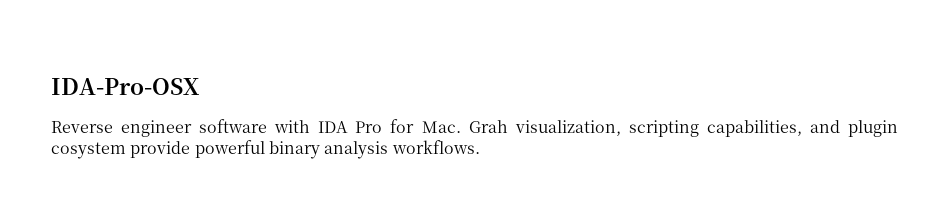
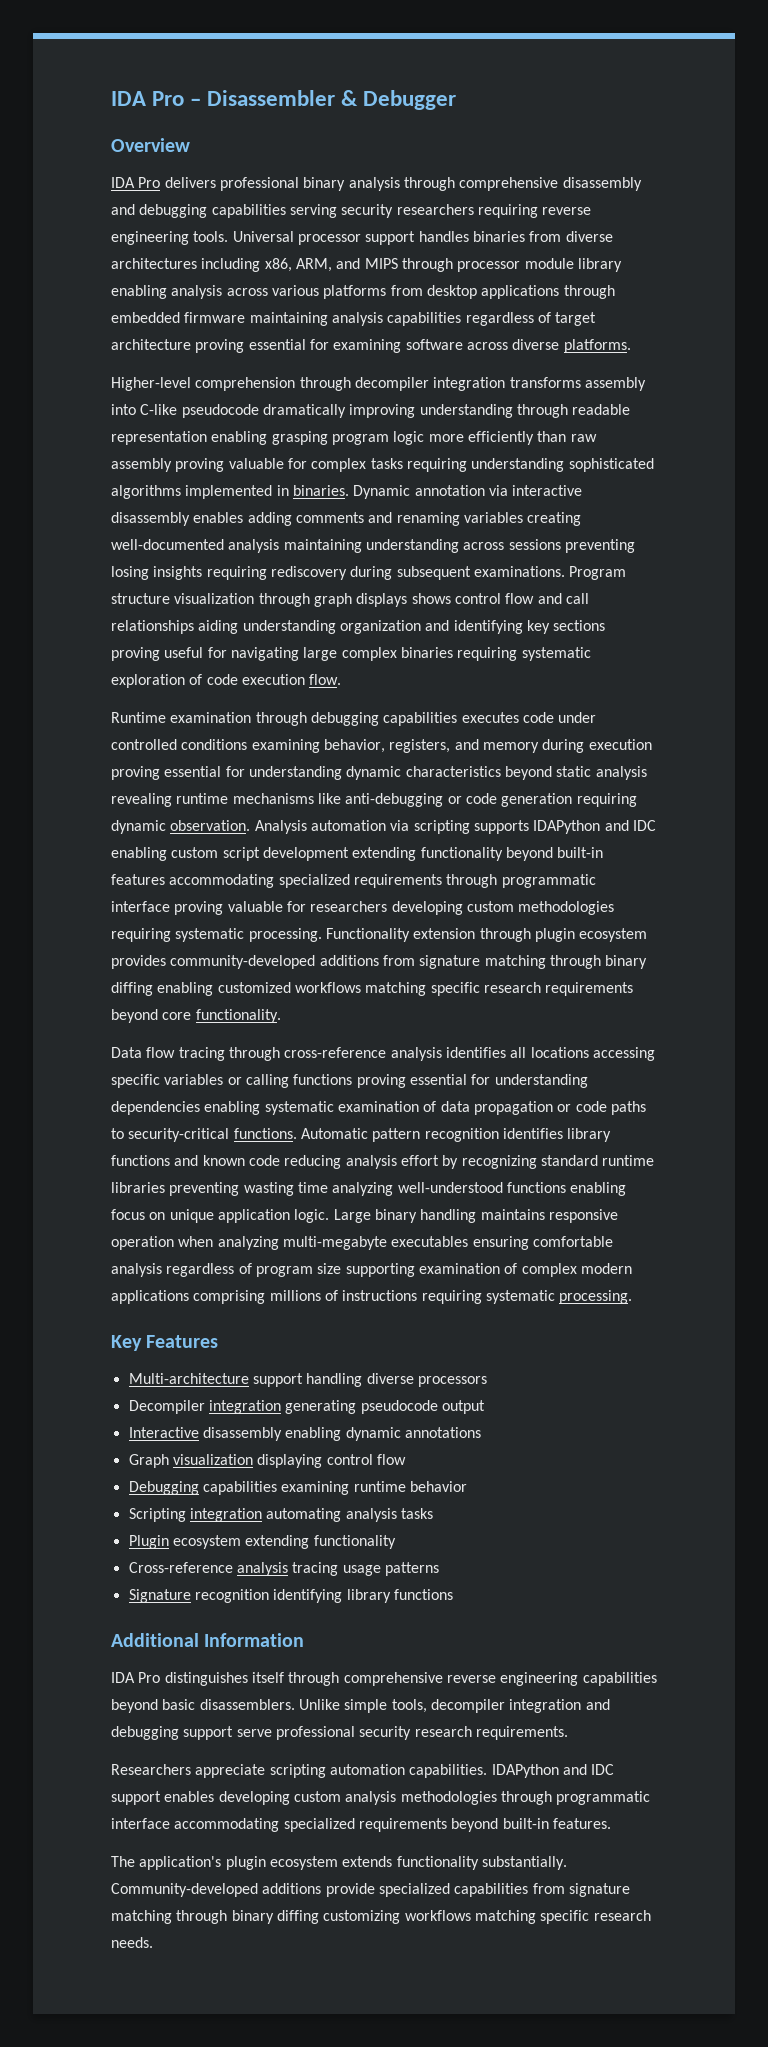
[51,78,200,95] [51,119,899,137] [51,140,480,159] IDA-Pro-OSX // Reverse engineer software with IDA Pro for Mac. Grah visualization, scripting capabilities, and plugin cosystem provide powerful binary analysis workflows. -> [111,90,457,110] [111,138,190,152] [111,177,642,191] [111,204,592,218] [111,231,613,245] [111,258,622,272] [111,285,615,299] [111,312,597,326] [111,339,631,353] [111,377,646,391] [111,404,631,418] [111,431,597,445] [111,458,654,472] [111,485,583,499] [111,512,582,526] [111,539,635,553] [111,566,627,580] [111,593,589,607] [111,620,606,634] [111,647,591,661] [111,674,342,688] [111,712,597,726] [111,739,652,753] [111,766,647,780] [111,793,637,807] [111,820,656,834] [111,847,604,861] [111,874,596,888] [111,901,615,915] [111,928,648,942] [111,955,648,969] [111,982,634,996] [111,1009,281,1023] [111,1047,655,1061] [111,1074,588,1088] [111,1101,646,1115] [111,1128,612,1142] [111,1155,655,1169] [111,1182,627,1196] [111,1209,618,1223] [111,1236,613,1250] [111,1263,632,1277] [111,1290,633,1304] [111,1335,219,1351] [128,1373,487,1387] [128,1400,485,1414] [128,1427,481,1441] [128,1454,406,1468] [128,1481,467,1495] [128,1508,433,1522] [128,1535,396,1549] [128,1562,439,1576] [128,1589,453,1603] [111,1633,305,1647] [111,1672,657,1686] [111,1699,610,1713] [111,1726,568,1740] [111,1764,615,1778] [111,1791,651,1805] [111,1818,611,1832] [111,1856,567,1870] [111,1883,630,1897] [111,1910,651,1924] [111,1937,153,1948] IDA Pro – Disassembler & Debugger // Overview // IDA Pro delivers professional binary analysis through comprehensive disassembly and debugging capabilities serving security researchers requiring reverse engineering tools. Universal processor support handles binaries from diverse architectures including x86, ARM, and MIPS through processor module library enabling analysis across various platforms from desktop applications through embedded firmware maintaining analysis capabilities regardless of target architecture proving essential for examining software across diverse platforms. // Higher-level comprehension through decompiler integration transforms assembly into C-like pseudocode dramatically improving understanding through readable representation enabling grasping program logic more efficiently than raw assembly proving valuable for complex tasks requiring understanding sophisticated algorithms implemented in binaries. Dynamic annotation via interactive disassembly enables adding comments and renaming variables creating well-documented analysis maintaining understanding across sessions preventing losing insights requiring rediscovery during subsequent examinations. Program structure visualization through graph displays shows control flow and call relationships aiding understanding organization and identifying key sections proving useful for navigating large complex binaries requiring systematic exploration of code execution flow. // Runtime examination through debugging capabilities executes code under controlled conditions examining behavior, registers, and memory during execution proving essential for understanding dynamic characteristics beyond static analysis revealing runtime mechanisms like anti-debugging or code generation requiring dynamic observation. Analysis automation via scripting supports IDAPython and IDC enabling custom script development extending functionality beyond built-in features accommodating specialized requirements through programmatic interface proving valuable for researchers developing custom methodologies requiring systematic processing. Functionality extension through plugin ecosystem provides community-developed additions from signature matching through binary diffing enabling customized workflows matching specific research requirements beyond core functionality. // Data flow tracing through cross-reference analysis identifies all locations accessing specific variables or calling functions proving essential for understanding dependencies enabling systematic examination of data propagation or code paths to security-critical functions. Automatic pattern recognition identifies library functions and known code reducing analysis effort by recognizing standard runtime libraries preventing wasting time analyzing well-understood functions enabling focus on unique application logic. Large binary handling maintains responsive operation when analyzing multi-megabyte executables ensuring comfortable analysis regardless of program size supporting examination of complex modern applications comprising millions of instructions requiring systematic processing. // Key Features // Multi-architecture support handling diverse processors // Decompiler integration generating pseudocode output // Interactive disassembly enabling dynamic annotations // Graph visualization displaying control flow // Debugging capabilities examining runtime behavior // Scripting integration automating analysis tasks // Plugin ecosystem extending functionality // Cross-reference analysis tracing usage patterns // Signature recognition identifying library functions // Additional Information // IDA Pro distinguishes itself through comprehensive reverse engineering capabilities beyond basic disassemblers. Unlike simple tools, decompiler integration and debugging support serve professional security research requirements. // Researchers appreciate scripting automation capabilities. IDAPython and IDC support enables developing custom analysis methodologies through programmatic interface accommodating specialized requirements beyond built-in features. // The application's plugin ecosystem extends functionality substantially. Community-developed additions provide specialized capabilities from signature matching through binary diffing customizing workflows matching specific research needs.

